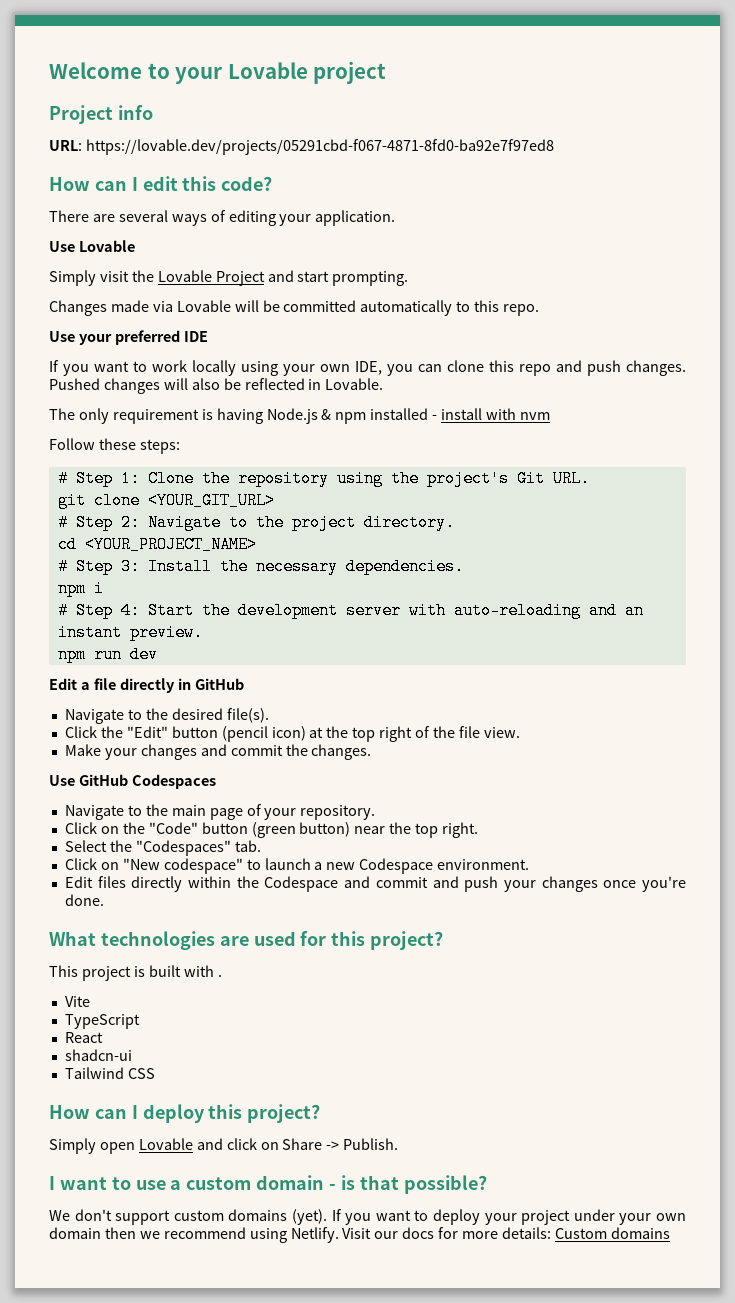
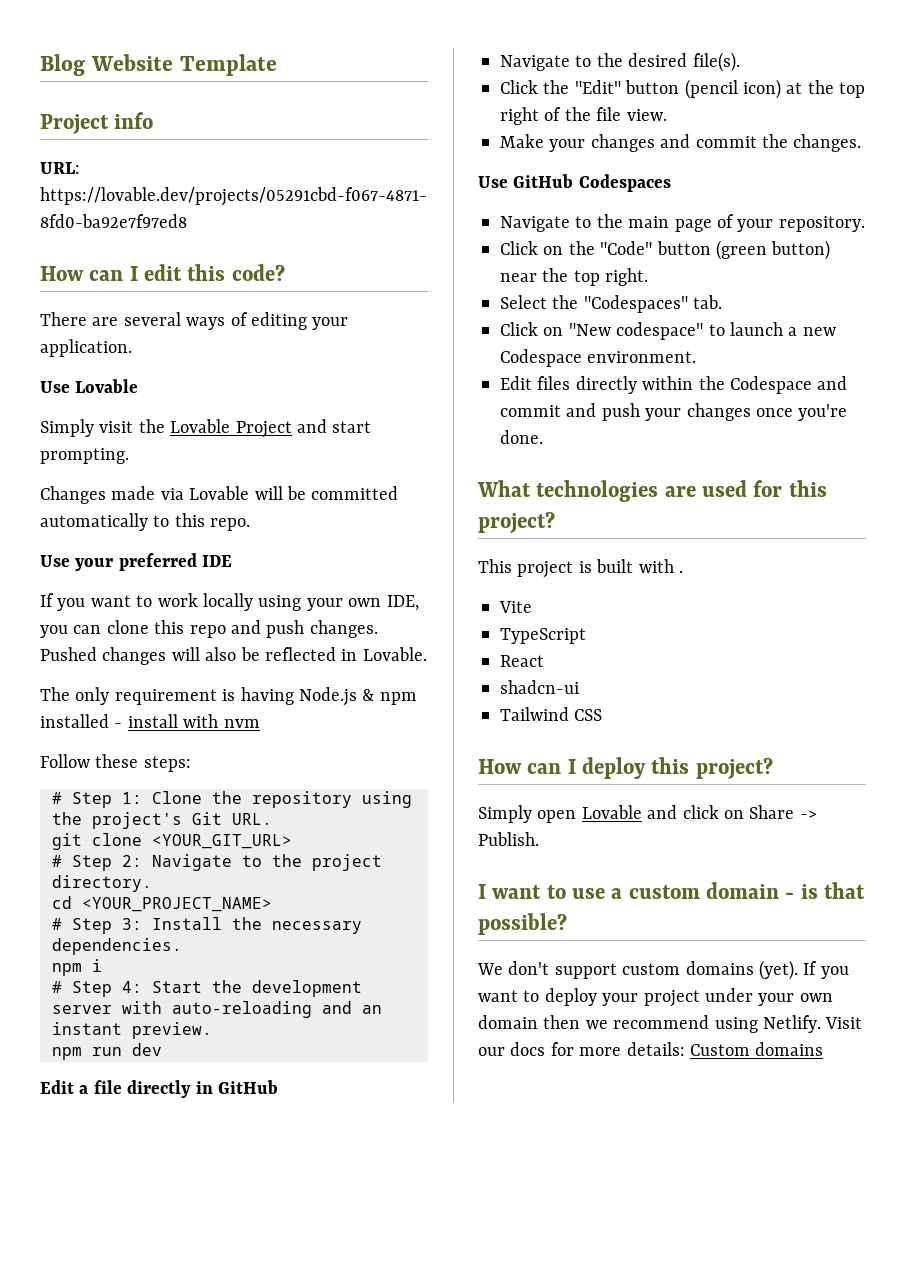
[49,61,387,84] Welcome to your Lovable project -> [40,54,277,76] Blog Website Template

